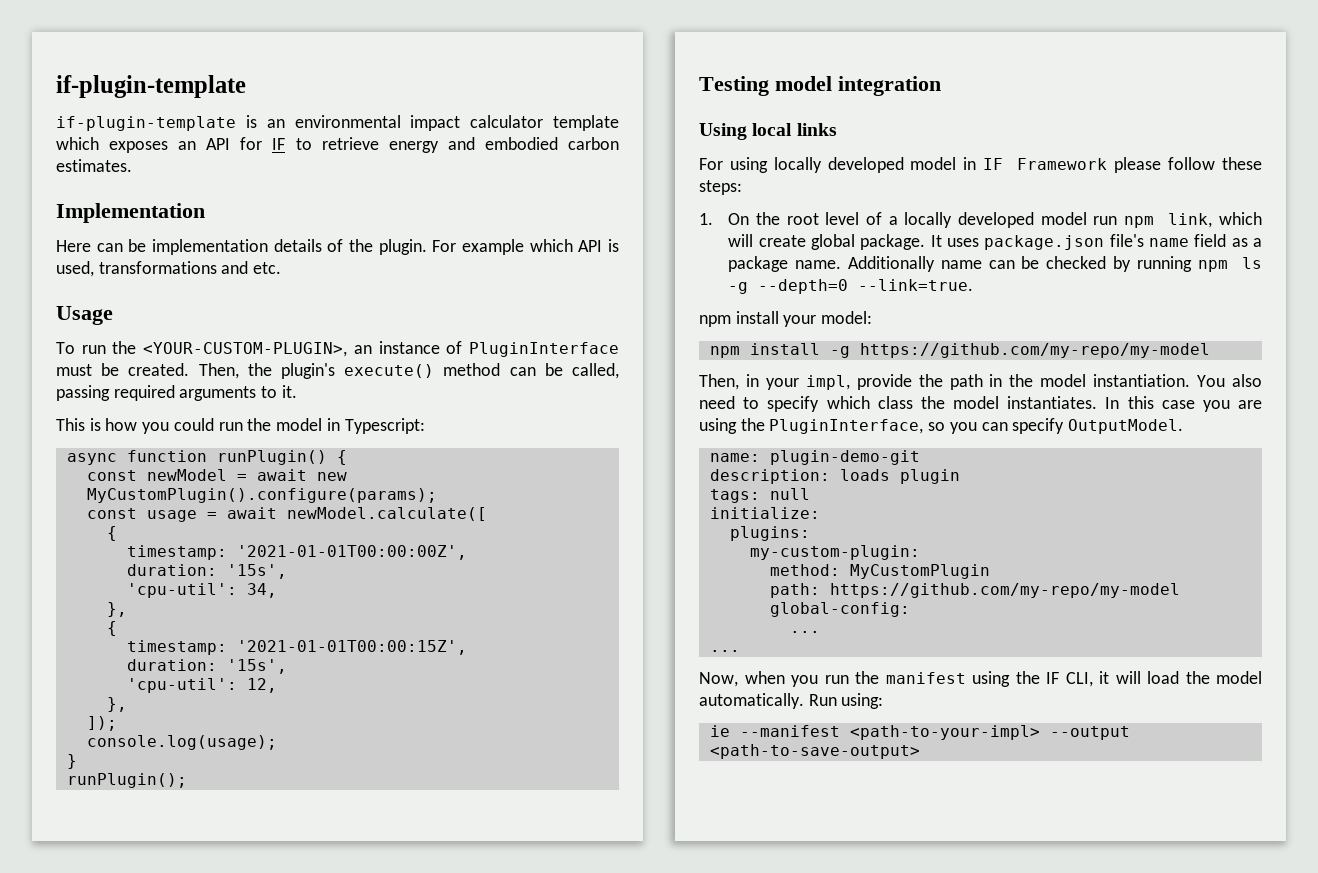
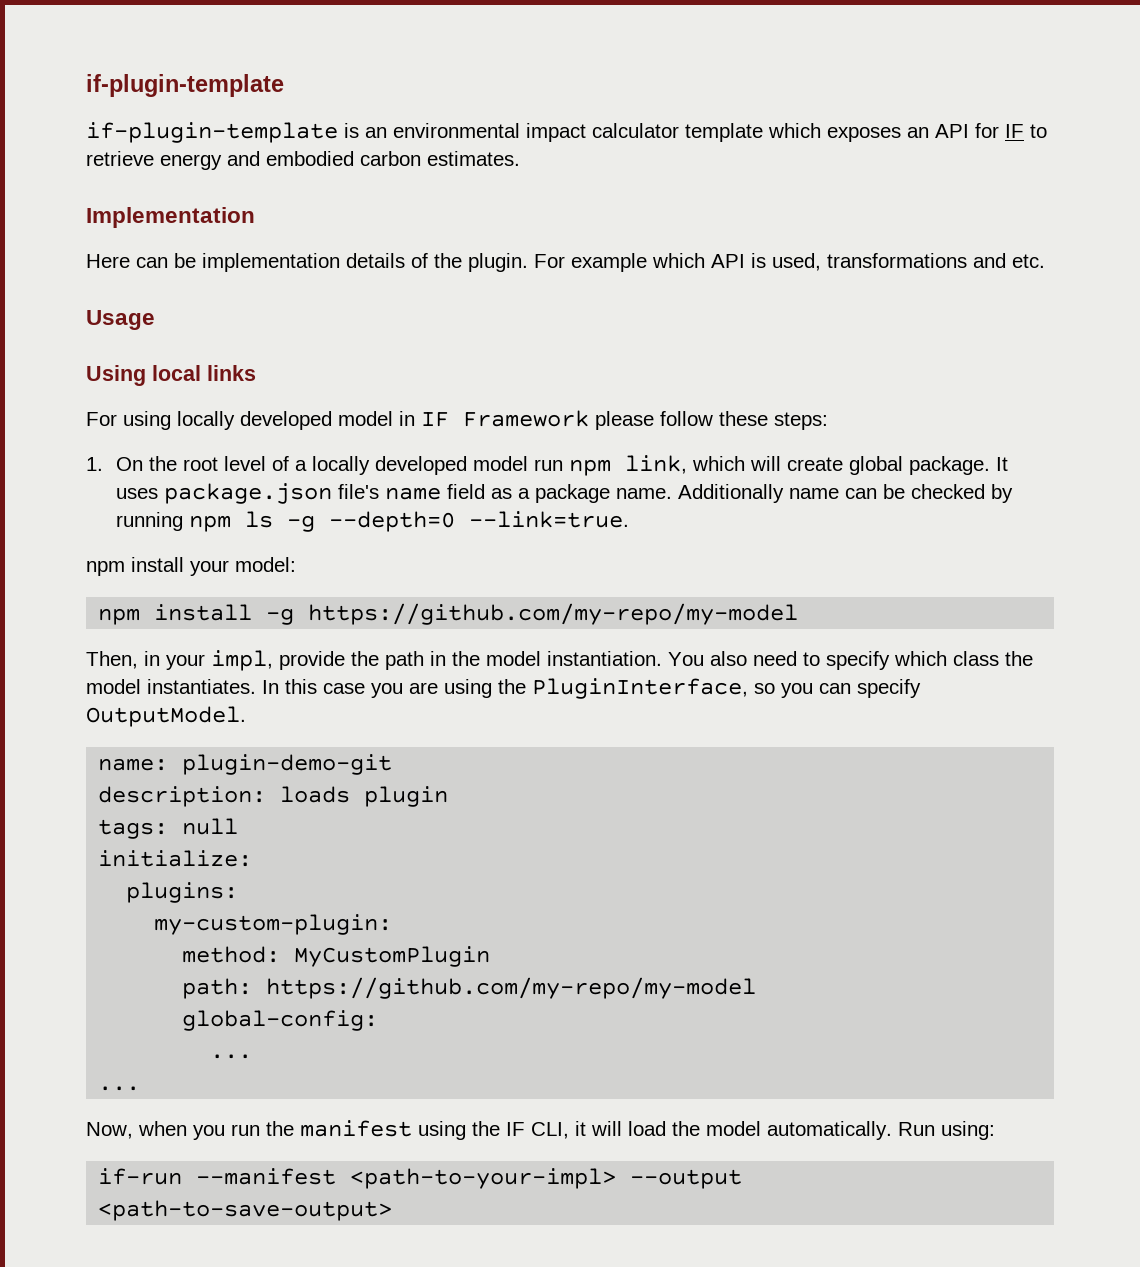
[56,341,619,357] [56,363,619,379] [56,385,297,401] [56,418,425,434] [66,450,347,465] [86,469,347,481] [86,488,437,503] [86,507,487,522] [106,526,117,541] [126,545,467,560] [126,564,287,579] [126,583,277,598] [106,602,127,617] [106,621,117,636] [126,640,467,655] [126,659,287,674] [126,678,277,693] [106,697,127,712] [86,716,117,731] [86,735,277,750] [66,754,77,769] [66,773,187,788] [699,76,941,96] // To run the <YOUR-CUSTOM-PLUGIN>, an instance of PluginInterface must be created. Then, the plugin's execute() method can be called, passing required arguments to it. // This is how you could run the model in Typescript: // async function runPlugin() { // const newModel = await new MyCustomPlugin().configure(params); // const usage = await newModel.calculate([ // { // timestamp: '2021-01-01T00:00:00Z', // duration: '15s', // 'cpu-util': 34, // }, // { // timestamp: '2021-01-01T00:00:15Z', // duration: '15s', // 'cpu-util': 12, // }, // ]); // console.log(usage); // } // runPlugin(); // Testing model integration -> (155, 320) none
[709,725,730,737] ie -> [98,1168,183,1185] if-run

